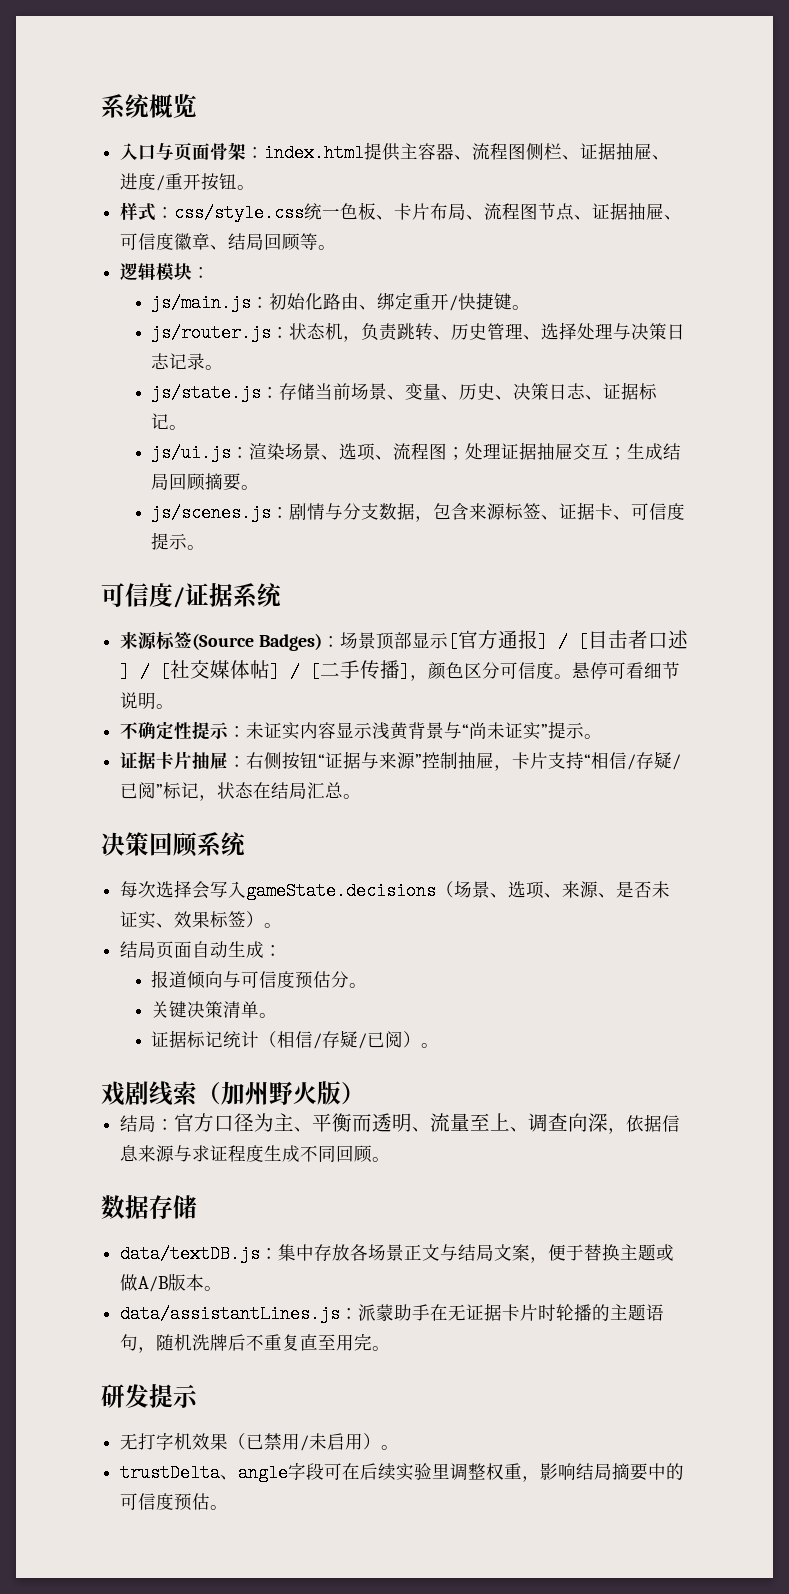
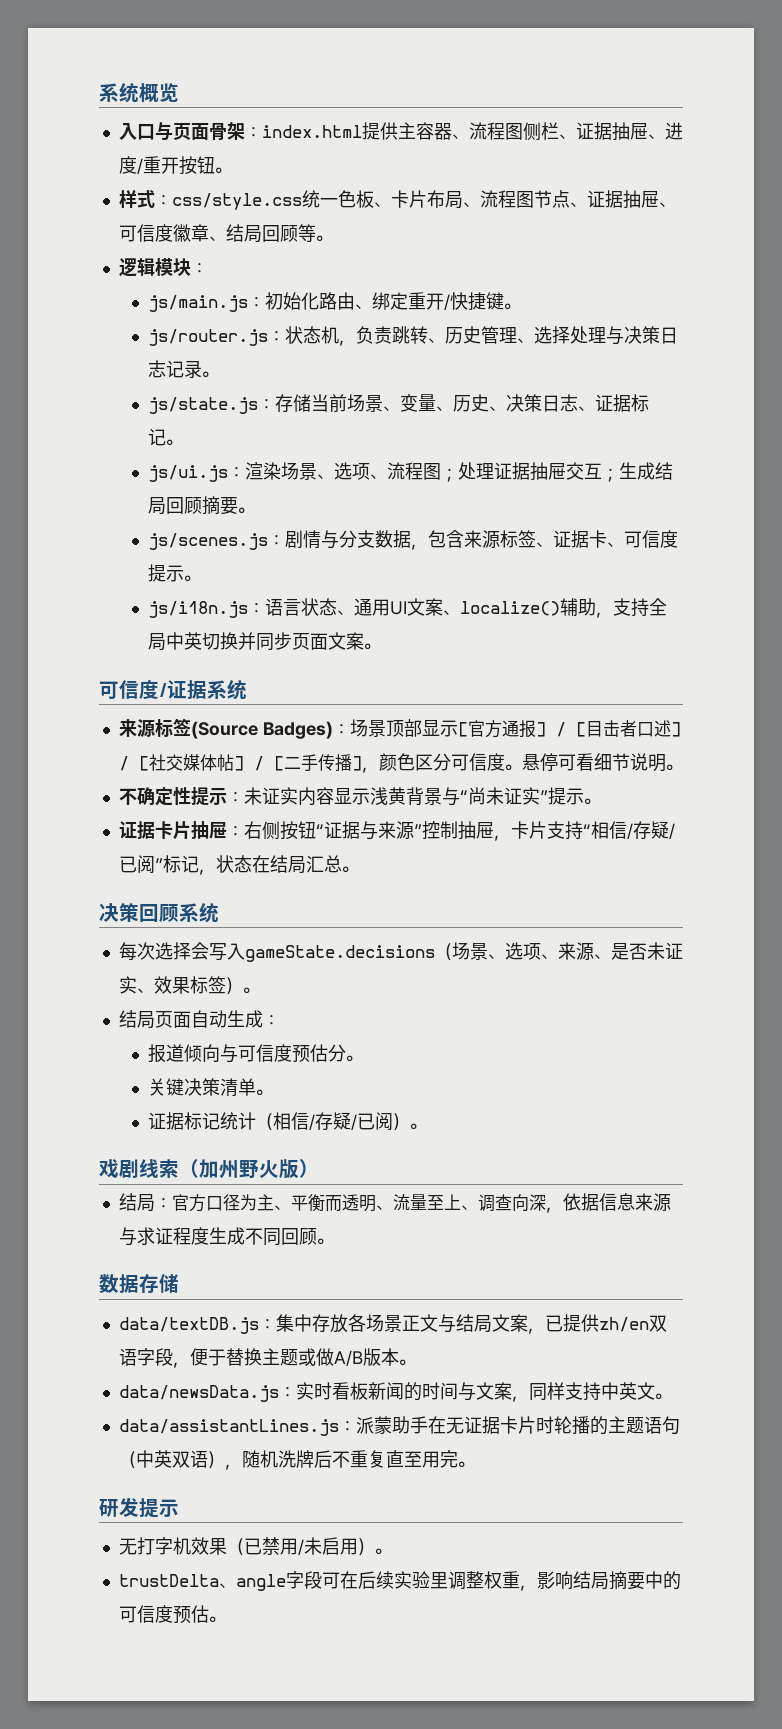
(206, 547) none -> [148,598,668,618] [148,632,382,651] // js/i18n.js：语言状态、通用UI文案、localize()辅助，支持全局中英切换并同步页面文案。
(549, 1260) none -> [544,1314,667,1332] [118,1348,190,1368] 已提供zh/en双语字段，
(223, 1288) none -> [118,1382,672,1402] // data/newsData.js：实时看板新闻的时间与文案，同样支持中英文。
(139, 1342) none -> [118,1450,225,1469] （中英双语）

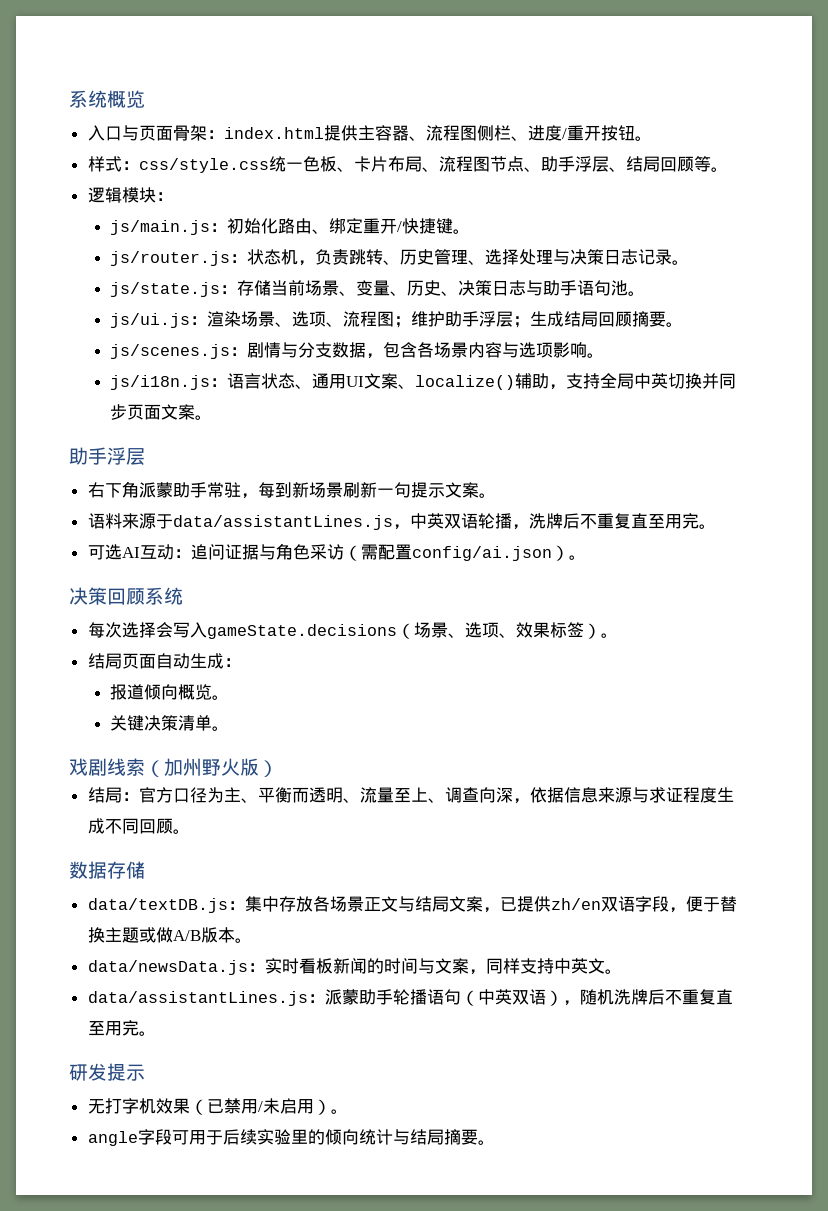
[575,122,665,140] 证据抽屉、 -> (528, 138) none
[586,190,676,208] [118,224,209,242] 证据抽屉、可信度徽章 -> [540,156,609,172] 助手浮层
[578,394,650,412] [148,428,167,446] 、证据标记 -> [526,280,629,296] 与助手语句池
[458,462,603,480] 处理证据抽屉交互 -> [411,311,514,327] 维护助手浮层
[464,530,679,549] [148,564,185,582] 来源标签、证据卡、可信度提示 -> [417,342,588,358] 各场景内容与选项影响
[99,679,247,700] [118,718,681,739] [118,753,683,773] [118,786,601,806] [118,821,675,841] [118,855,342,875] 可信度/证据系统 // 来源标签(Source Badges)：场景顶部显示[官方通报] / [目击者口述] / [社交媒体帖] / [二手传播]，颜色区分可信度。悬停可看细节说明。 // 不确定性提示：未证实内容显示浅黄背景与“尚未证实”提示。 // 证据卡片抽屉：右侧按钮“证据与来源”控制抽屉，卡片支持“相信/存疑/已阅”标记，状态在结局汇总 -> [69,447,145,465] [87,481,496,499] [87,513,716,530] [87,543,569,561] 助手浮层 // 右下角派蒙助手常驻，每到新场景刷新一句提示文案。 // 语料来源于data/assistantLines.js，中英双语轮播，洗牌后不重复直至用完。 // 可选AI互动：追问证据与角色采访（需配置config/ai.json）
[557,942,683,961] [118,976,154,994] 来源、是否未证实、 -> (516, 635) none
[220,1044,347,1063] 与可信度预估分 -> [178,684,213,700] 概览
[148,1112,428,1131] // 证据标记统计（相信/存疑/已阅）。 -> (230, 728) none
[427,1416,644,1435] 在无证据卡片时轮播的主题 -> [392,989,427,1005] 轮播
[118,1574,236,1588] trustDelta、 -> (348, 1111) none
[339,1571,358,1589] 在 -> [188,1130,223,1145] 用于
[447,1571,681,1591] [118,1605,209,1624] 调整权重，影响结局摘要中的可信度预估 -> [307,1129,478,1145] 的倾向统计与结局摘要

